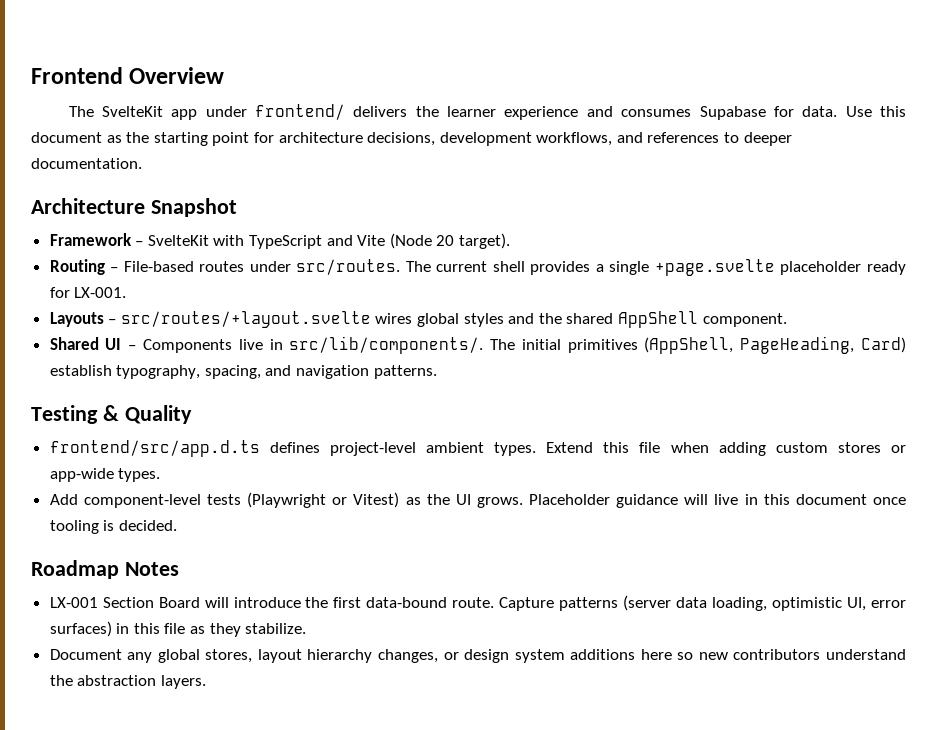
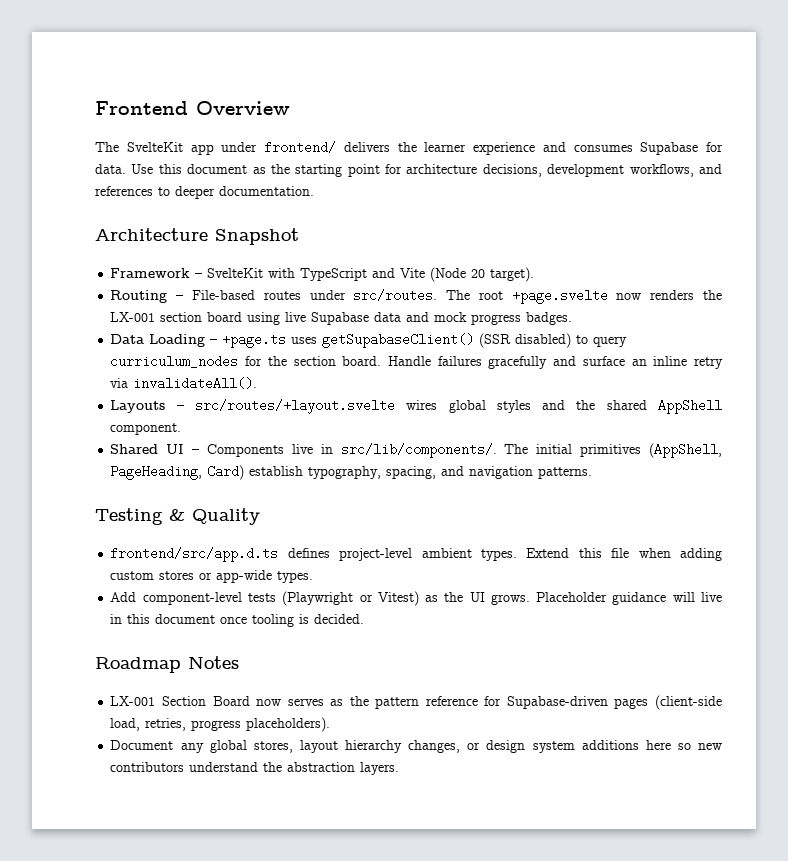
[436,259,906,276] [49,287,127,298] current shell provides a single +page.svelte placeholder ready for LX-001. -> [478,289,722,304] [110,312,573,325] [110,333,628,348] [110,355,724,369] [110,377,258,390] root +page.svelte now renders the LX-001 section board using live Supabase data and mock progress badges. // Data Loading – +page.ts uses getSupabaseClient() (SSR disabled) to query curriculum_nodes for the section board. Handle failures gracefully and surface an inline retry via invalidateAll().
[204,595,906,611] [49,621,307,637] will introduce the first data-bound route. Capture patterns (server data loading, optimistic UI, error surfaces) in this file as they stabilize. -> [256,695,722,710] [110,717,331,732] now serves as the pattern reference for Supabase-driven pages (client-side load, retries, progress placeholders).

